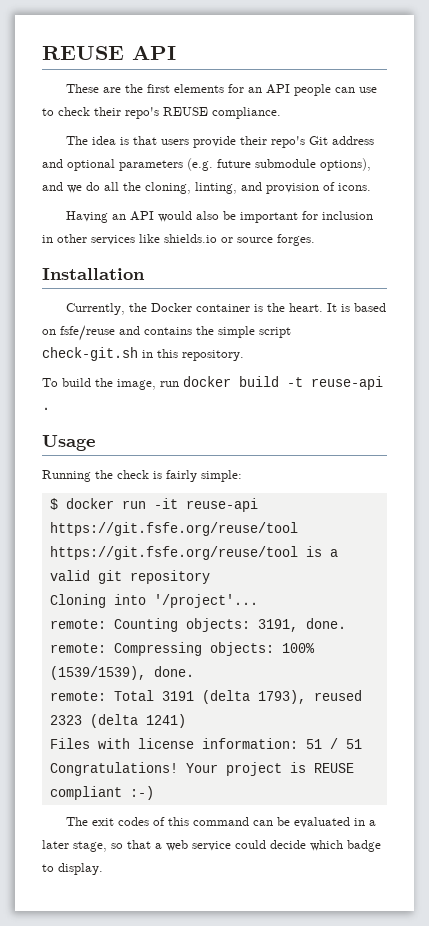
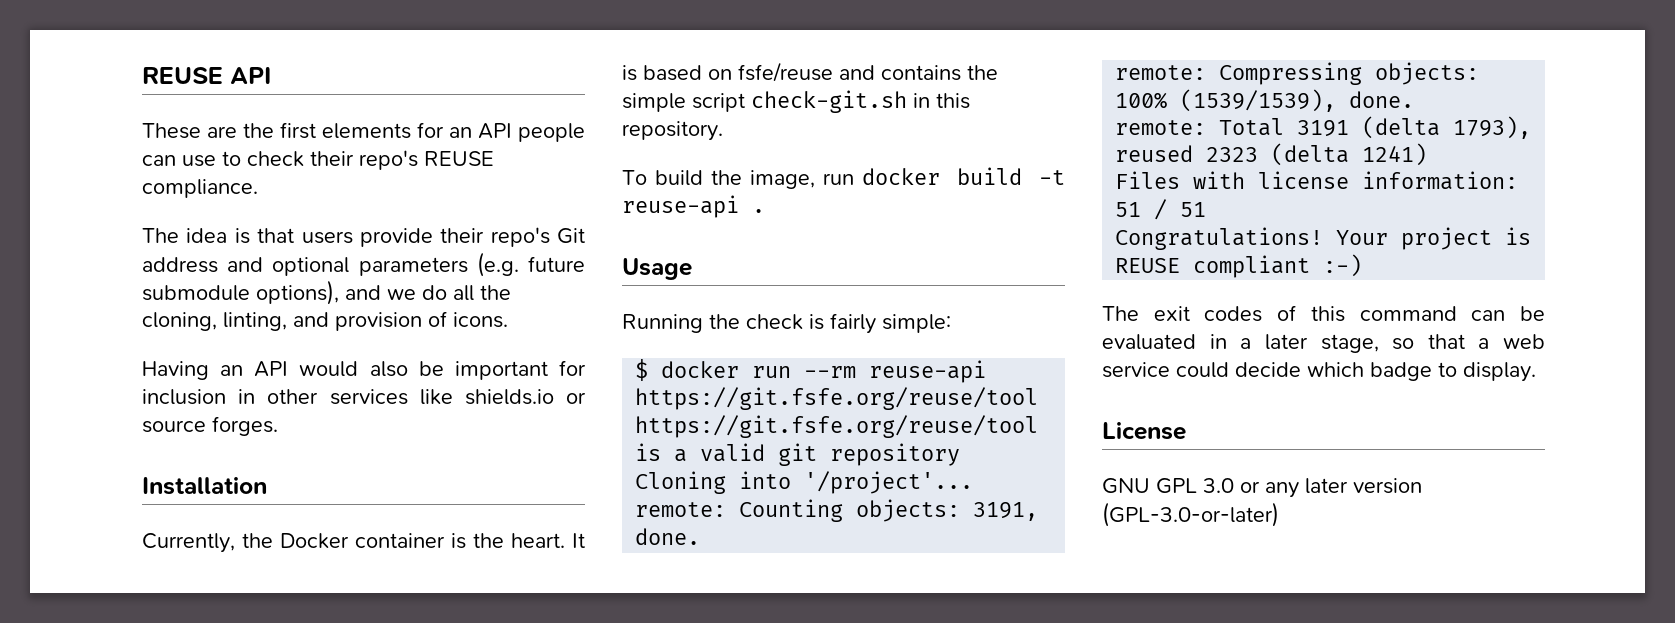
[153,498,178,509] -it -> [804,366,857,378] --rm
(103, 869) none -> [1102,422,1186,440] [1102,478,1422,498] [1102,502,1279,527] // License // GNU GPL 3.0 or any later version (GPL-3.0-or-later)

